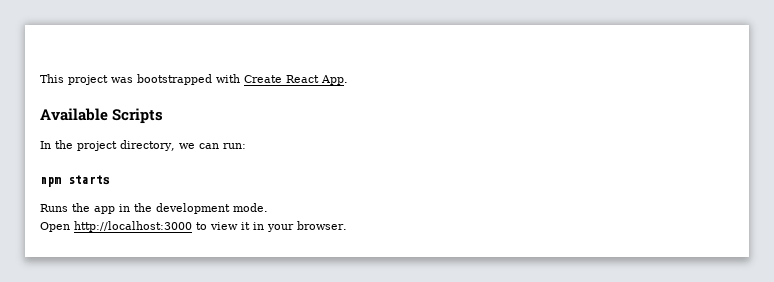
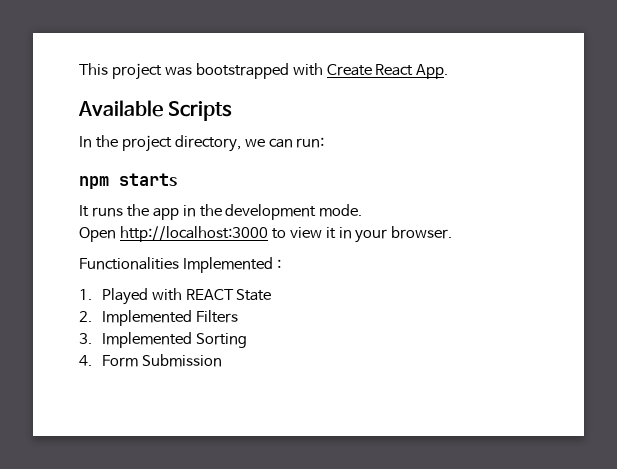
[40,204,68,212] Runs -> [79,205,123,217] It runs
(347, 225) none -> [79,257,281,273] [79,288,272,305] [79,310,238,326] [79,332,247,348] [79,354,222,367] // Functionalities Implemented : // 1. Played with REACT State // 2. Implemented Filters // 3. Implemented Sorting // 4. Form Submission

